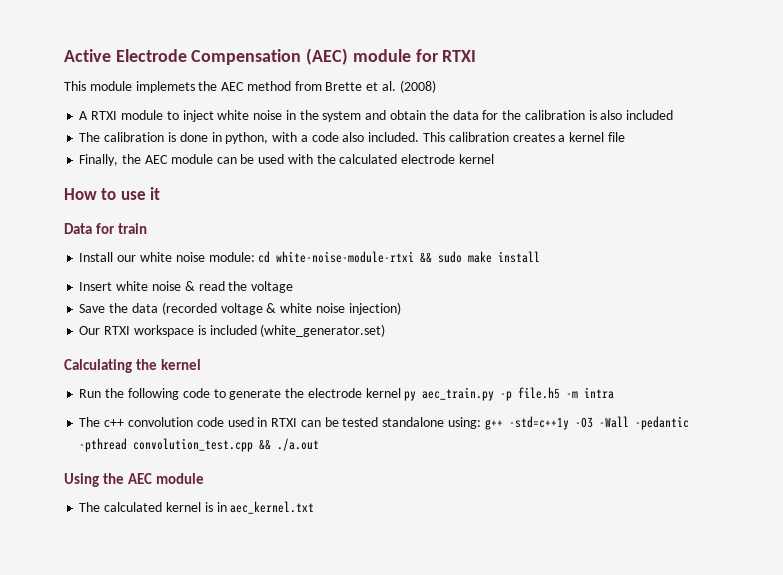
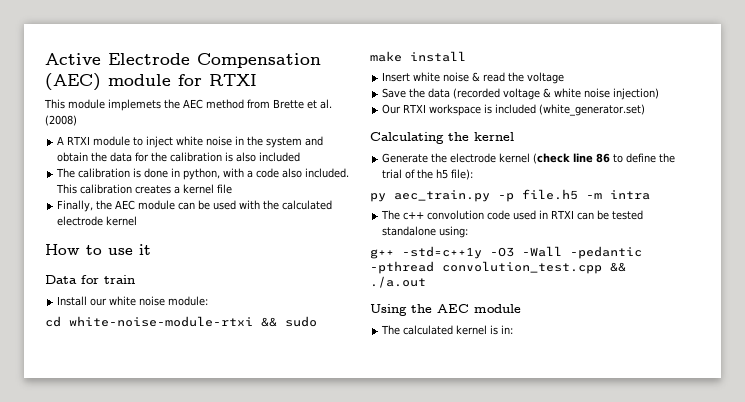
(255, 257) none -> (209, 301) //
[79,388,401,400] Run the following code to generate the electrode kernel -> [382,153,676,164] [382,169,474,180] Generate the electrode kernel (check line 86 to define the trial of the h5 file): //
(481, 423) none -> (469, 232) //
[216,501,315,514] in aec_kernel.txt -> [501,325,514,334] in:

